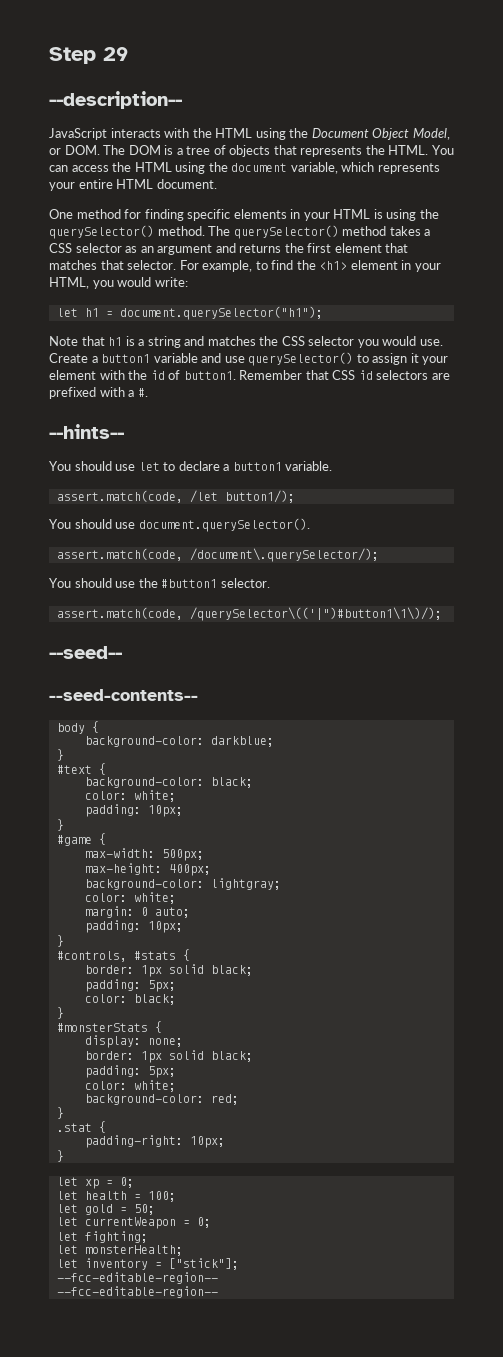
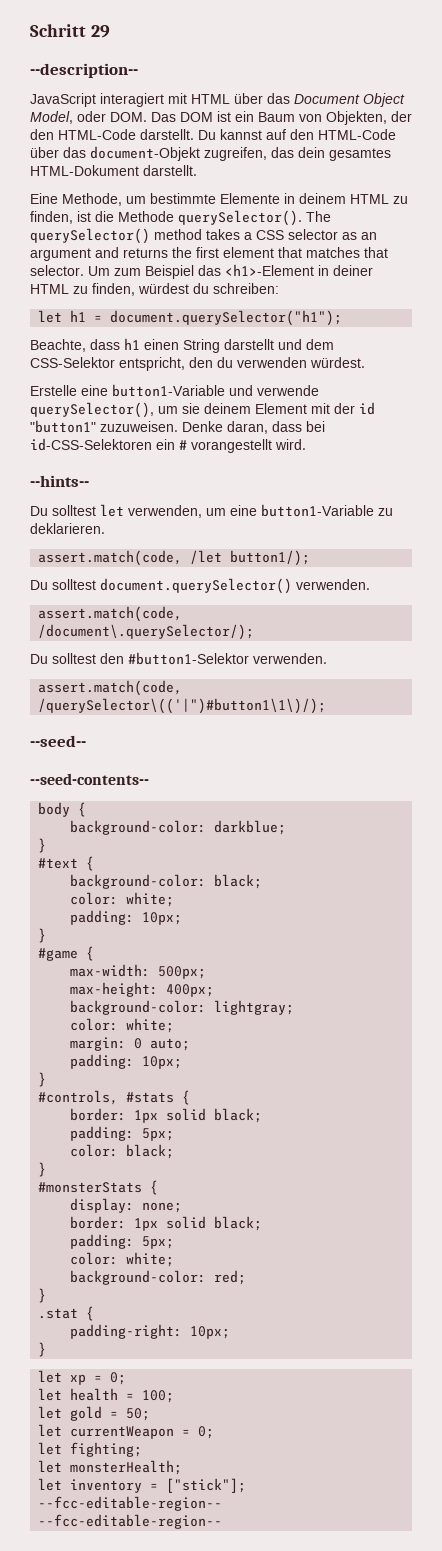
[49,47,96,64] Step -> [30,24,86,37] Schritt
[110,128,450,140] [49,145,454,157] [49,162,440,174] [49,179,217,191] [49,209,439,221] [49,225,205,239] interacts with the HTML using the Document Object Model, or DOM. The DOM is a tree of objects that represents the HTML. You can access the HTML using the document variable, which represents your entire HTML document. // One method for finding specific elements in your HTML is using the querySelector() method. -> [100,93,405,107] [30,111,412,125] [30,129,396,140] [30,146,391,161] [30,165,197,176] [30,193,408,206] [30,210,302,226] interagiert mit HTML über das Document Object Model, oder DOM. Das DOM ist ein Baum von Objekten, der den HTML-Code darstellt. Du kannst auf den HTML-Code über das document-Objekt zugreifen, das dein gesamtes HTML-Dokument darstellt. // Eine Methode, um bestimmte Elemente in deinem HTML zu finden, ist die Methode querySelector().
[179,260,441,272] [49,277,188,289] [56,306,323,320] [49,336,443,348] [49,352,449,366] [49,370,450,380] [49,387,148,399] [49,424,124,439] [49,461,333,471] [56,490,295,503] [49,518,310,532] [56,548,379,562] [49,578,270,588] For example, to find the <h1> element in your HTML, you would write: // let h1 = document.querySelector("h1"); // Note that h1 is a string and matches the CSS selector you would use. Create a button1 variable and use querySelector() to assign it your element with the id of button1. Remember that CSS id selectors are prefixed with a #. // --hints-- // You should use let to declare a button1 variable. // assert.match(code, /let button1/); // You should use document.querySelector(). // assert.match(code, /document\.querySelector/); // You should use the #button1 selector. -> [88,264,373,279] [30,283,279,296] [38,310,343,326] [30,338,334,353] [30,357,365,371] [30,384,319,397] [30,402,375,418] [30,420,325,434] [30,438,306,453] [30,475,89,487] [30,504,393,518] [30,523,105,534] [38,550,311,566] [30,578,370,594] [38,606,183,622] [38,624,255,640] [30,652,327,665] Um zum Beispiel das <h1>-Element in deiner HTML zu finden, würdest du schreiben: // let h1 = document.querySelector("h1"); // Beachte, dass h1 einen String darstellt und dem CSS-Selektor entspricht, den du verwenden würdest. // Erstelle eine button1-Variable und verwende querySelector(), um sie deinem Element mit der id "button1" zuzuweisen. Denke daran, dass bei id-CSS-Selektoren ein # vorangestellt wird. // --hints-- // Du solltest let verwenden, um eine button1-Variable zu deklarieren. // assert.match(code, /let button1/); // Du solltest document.querySelector() verwenden. // assert.match(code, /document\.querySelector/); // Du solltest den #button1-Selektor verwenden.

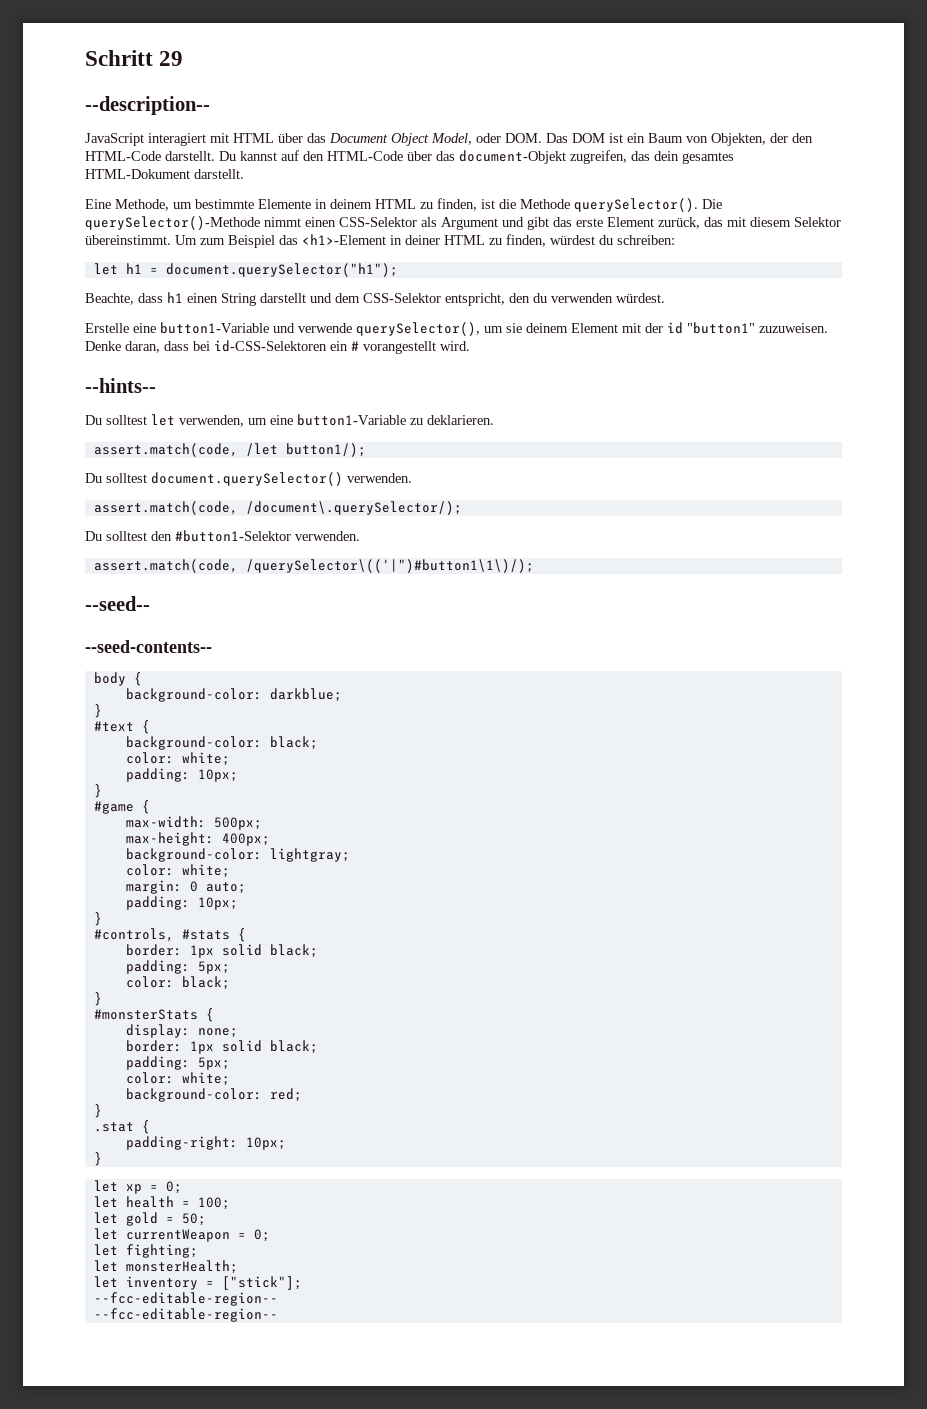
[306,211,331,222] [30,228,377,244] [30,247,388,261] [30,265,84,276] The querySelector() method takes a CSS selector as an argument and returns the first element that matches that selector. -> [702,199,722,209] [85,216,841,230] [85,235,171,245] Die querySelector()-Methode nimmt einen CSS-Selektor als Argument und gibt das erste Element zurück, das mit diesem Selektor übereinstimmt.

